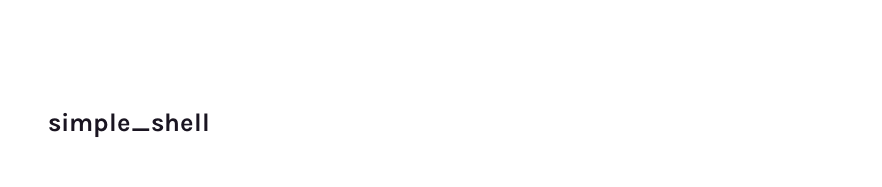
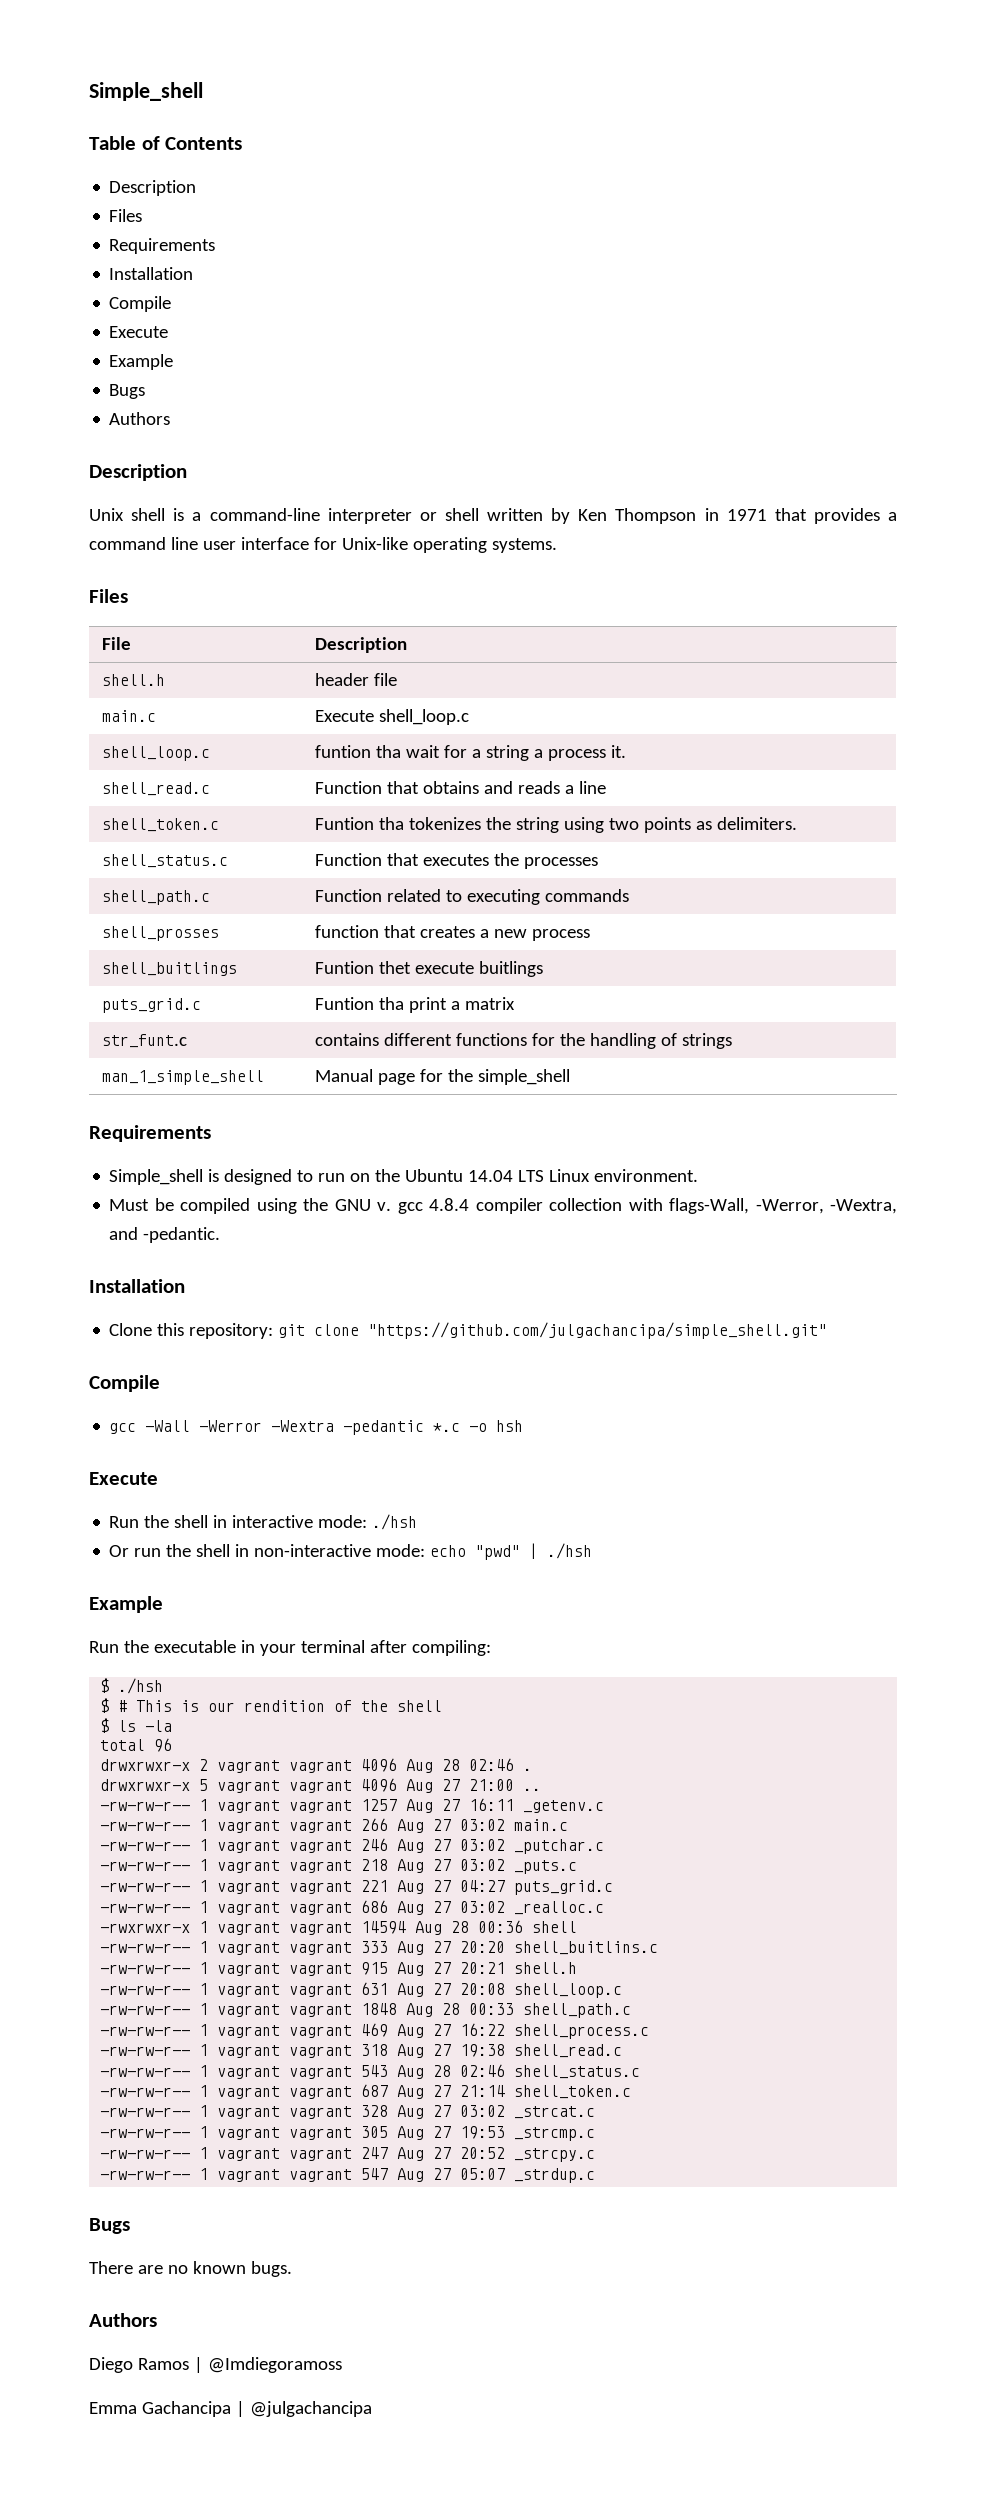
[48,112,210,138] simple_shell -> [89,82,203,101] [89,136,243,150] [109,180,197,196] [109,209,143,222] [109,238,216,254] [109,267,194,280] [109,296,172,312] [109,326,169,338] [109,354,174,370] [109,384,146,399] [109,412,171,425] [89,464,187,481] [89,508,897,524] [89,537,557,553] [89,589,128,603] [101,637,131,650] [314,637,407,653] [101,674,165,686] [314,673,397,686] [101,710,156,722] [314,709,469,725] [101,746,210,761] [314,745,626,761] [101,782,210,796] [314,781,606,794] [101,818,219,832] [314,817,797,833] [101,854,228,868] [314,853,598,869] [101,890,210,905] [314,889,629,905] [101,926,219,941] [314,925,590,941] [101,962,237,976] [314,961,543,977] [101,998,201,1013] [314,997,515,1013] [101,1034,187,1048] [314,1033,732,1049] [101,1070,264,1085] [314,1069,570,1085] [89,1125,211,1142] [109,1169,699,1185] [109,1198,898,1214] [109,1227,221,1243] [89,1279,185,1293] [109,1322,828,1339] [89,1375,160,1392] [109,1420,524,1435] [89,1472,158,1485] [109,1514,418,1530] [109,1543,593,1560] [89,1596,163,1613] [89,1640,491,1656] [100,1678,164,1694] [100,1698,443,1713] [100,1718,173,1733] [100,1738,173,1752] [100,1758,533,1773] [100,1778,542,1793] [100,1798,605,1813] [100,1818,569,1833] [100,1838,605,1854] [100,1859,578,1874] [100,1880,614,1895] [100,1900,605,1915] [100,1920,578,1935] [100,1941,659,1955] [100,1962,578,1976] [100,1982,623,1998] [100,2003,632,2018] [100,2023,650,2039] [100,2044,623,2058] [100,2064,641,2079] [100,2084,632,2099] [100,2105,596,2119] [100,2126,596,2141] [100,2147,596,2162] [100,2168,596,2183] [89,2218,130,2234] [89,2261,292,2277] [89,2313,157,2327] [89,2357,342,2373] [89,2401,372,2417] Simple_shell // Table of Contents // Description // Files // Requirements // Installation // Compile // Execute // Example // Bugs // Authors // Description // Unix shell is a command-line interpreter or shell written by Ken Thompson in 1971 that provides a command line user interface for Unix-like operating systems. // Files // File | Description // shell.h | header file // main.c | Execute shell_loop.c // shell_loop.c | funtion tha wait for a string a process it. // shell_read.c | Function that obtains and reads a line // shell_token.c | Funtion tha tokenizes the string using two points as delimiters. // shell_status.c | Function that executes the processes // shell_path.c | Function related to executing commands // shell_prosses | function that creates a new process // shell_buitlings | Funtion thet execute buitlings // puts_grid.c | Funtion tha print a matrix // str_funt.c | contains different functions for the handling of strings // man_1_simple_shell | Manual page for the simple_shell // Requirements // Simple_shell is designed to run on the Ubuntu 14.04 LTS Linux environment. // Must be compiled using the GNU v. gcc 4.8.4 compiler collection with flags-Wall, -Werror, -Wextra, and -pedantic. // Installation // Clone this repository: git clone "https://github.com/julgachancipa/simple_shell.git" // Compile // gcc -Wall -Werror -Wextra -pedantic *.c -o hsh // Execute // Run the shell in interactive mode: ./hsh // Or run the shell in non-interactive mode: echo "pwd" | ./hsh // Example // Run the executable in your terminal after compiling: // $ ./hsh // $ # This is our rendition of the shell // $ ls -la // total 96 // drwxrwxr-x 2 vagrant vagrant 4096 Aug 28 02:46 . // drwxrwxr-x 5 vagrant vagrant 4096 Aug 27 21:00 .. // -rw-rw-r-- 1 vagrant vagrant 1257 Aug 27 16:11 _getenv.c // -rw-rw-r-- 1 vagrant vagrant 266 Aug 27 03:02 main.c // -rw-rw-r-- 1 vagrant vagrant 246 Aug 27 03:02 _putchar.c // -rw-rw-r-- 1 vagrant vagrant 218 Aug 27 03:02 _puts.c // -rw-rw-r-- 1 vagrant vagrant 221 Aug 27 04:27 puts_grid.c // -rw-rw-r-- 1 vagrant vagrant 686 Aug 27 03:02 _realloc.c // -rwxrwxr-x 1 vagrant vagrant 14594 Aug 28 00:36 shell // -rw-rw-r-- 1 vagrant vagrant 333 Aug 27 20:20 shell_buitlins.c // -rw-rw-r-- 1 vagrant vagrant 915 Aug 27 20:21 shell.h // -rw-rw-r-- 1 vagrant vagrant 631 Aug 27 20:08 shell_loop.c // -rw-rw-r-- 1 vagrant vagrant 1848 Aug 28 00:33 shell_path.c // -rw-rw-r-- 1 vagrant vagrant 469 Aug 27 16:22 shell_process.c // -rw-rw-r-- 1 vagrant vagrant 318 Aug 27 19:38 shell_read.c // -rw-rw-r-- 1 vagrant vagrant 543 Aug 28 02:46 shell_status.c // -rw-rw-r-- 1 vagrant vagrant 687 Aug 27 21:14 shell_token.c // -rw-rw-r-- 1 vagrant vagrant 328 Aug 27 03:02 _strcat.c // -rw-rw-r-- 1 vagrant vagrant 305 Aug 27 19:53 _strcmp.c // -rw-rw-r-- 1 vagrant vagrant 247 Aug 27 20:52 _strcpy.c // -rw-rw-r-- 1 vagrant vagrant 547 Aug 27 05:07 _strdup.c // Bugs // There are no known bugs. // Authors // Diego Ramos | @Imdiegoramoss // Emma Gachancipa | @julgachancipa

